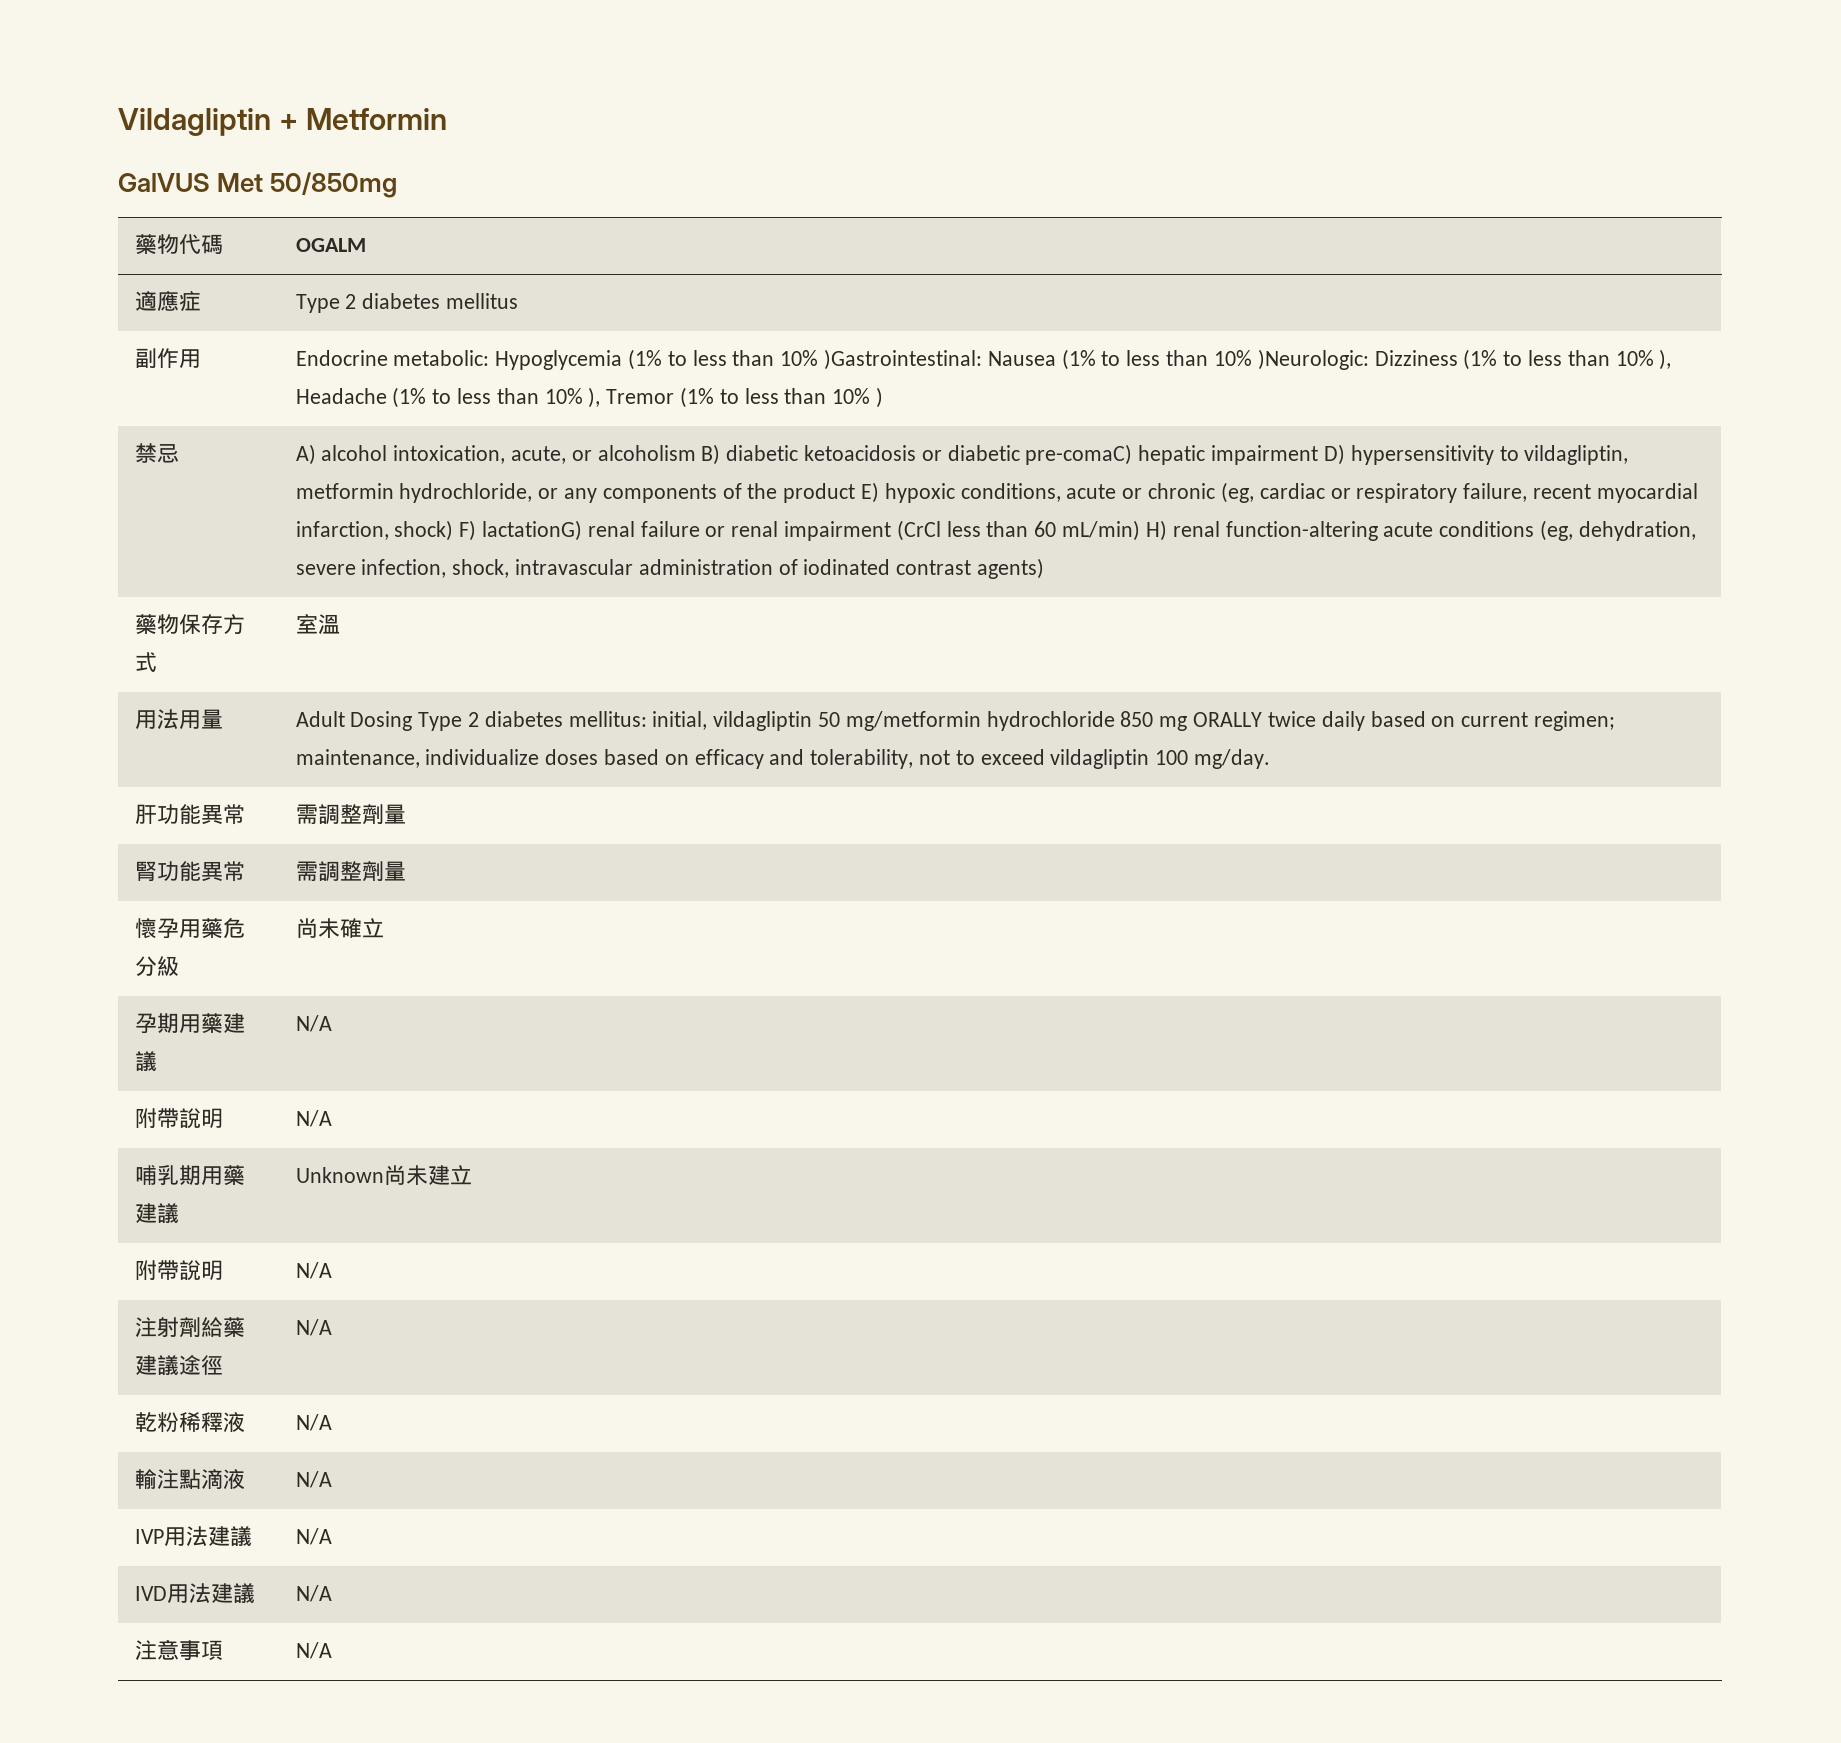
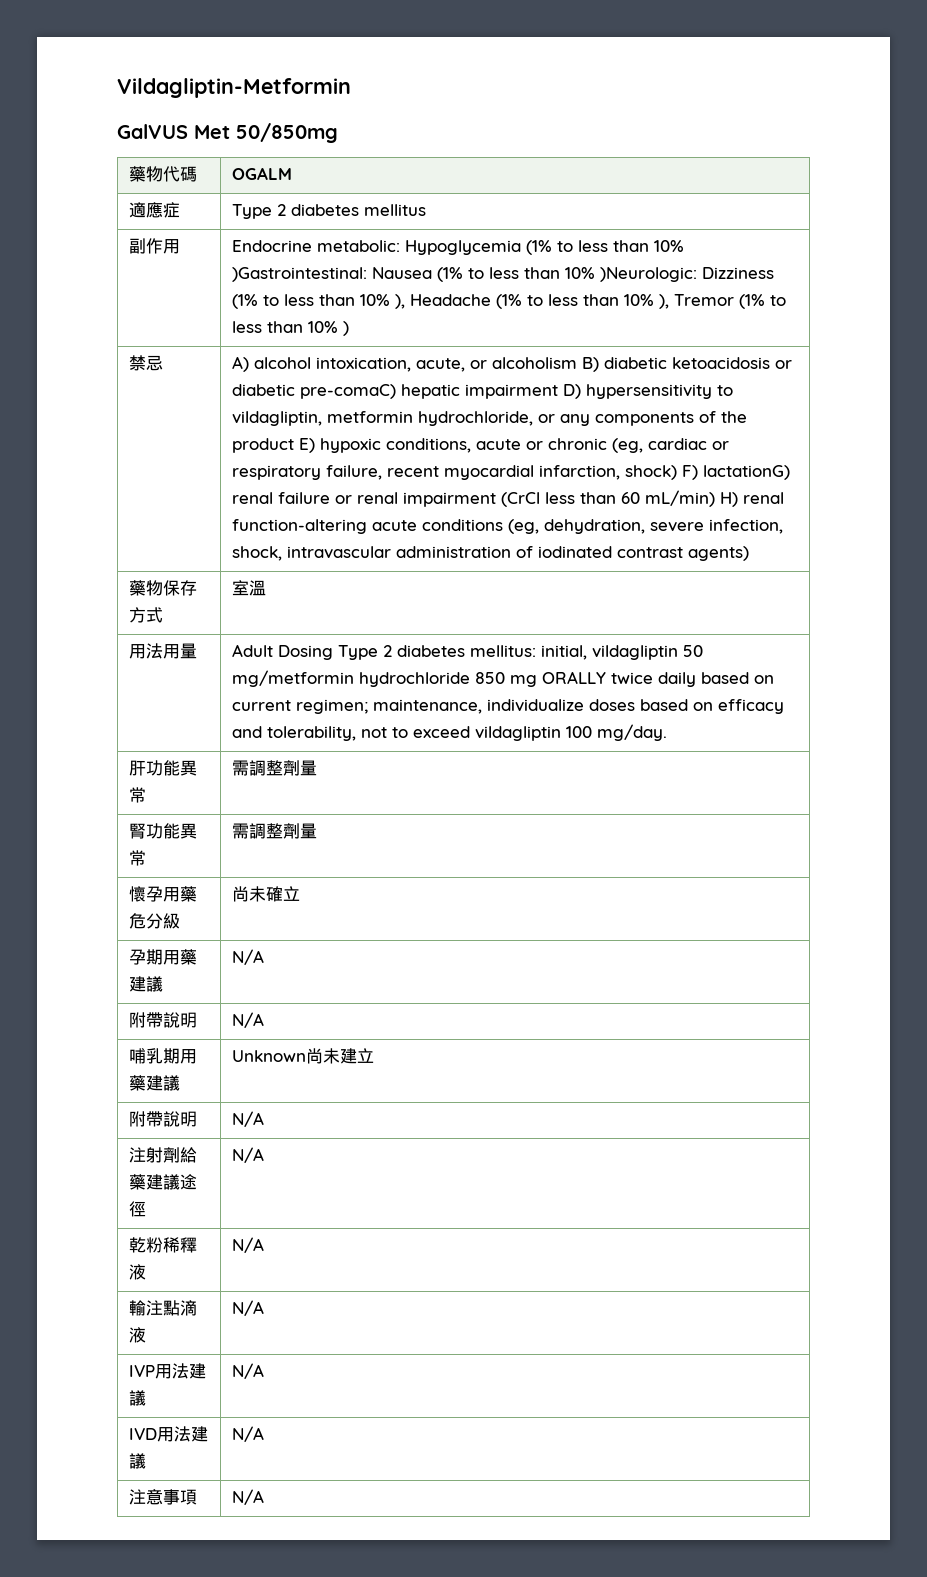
[118,108,448,136] Vildagliptin + Metformin -> [117,78,351,98] Vildagliptin-Metformin

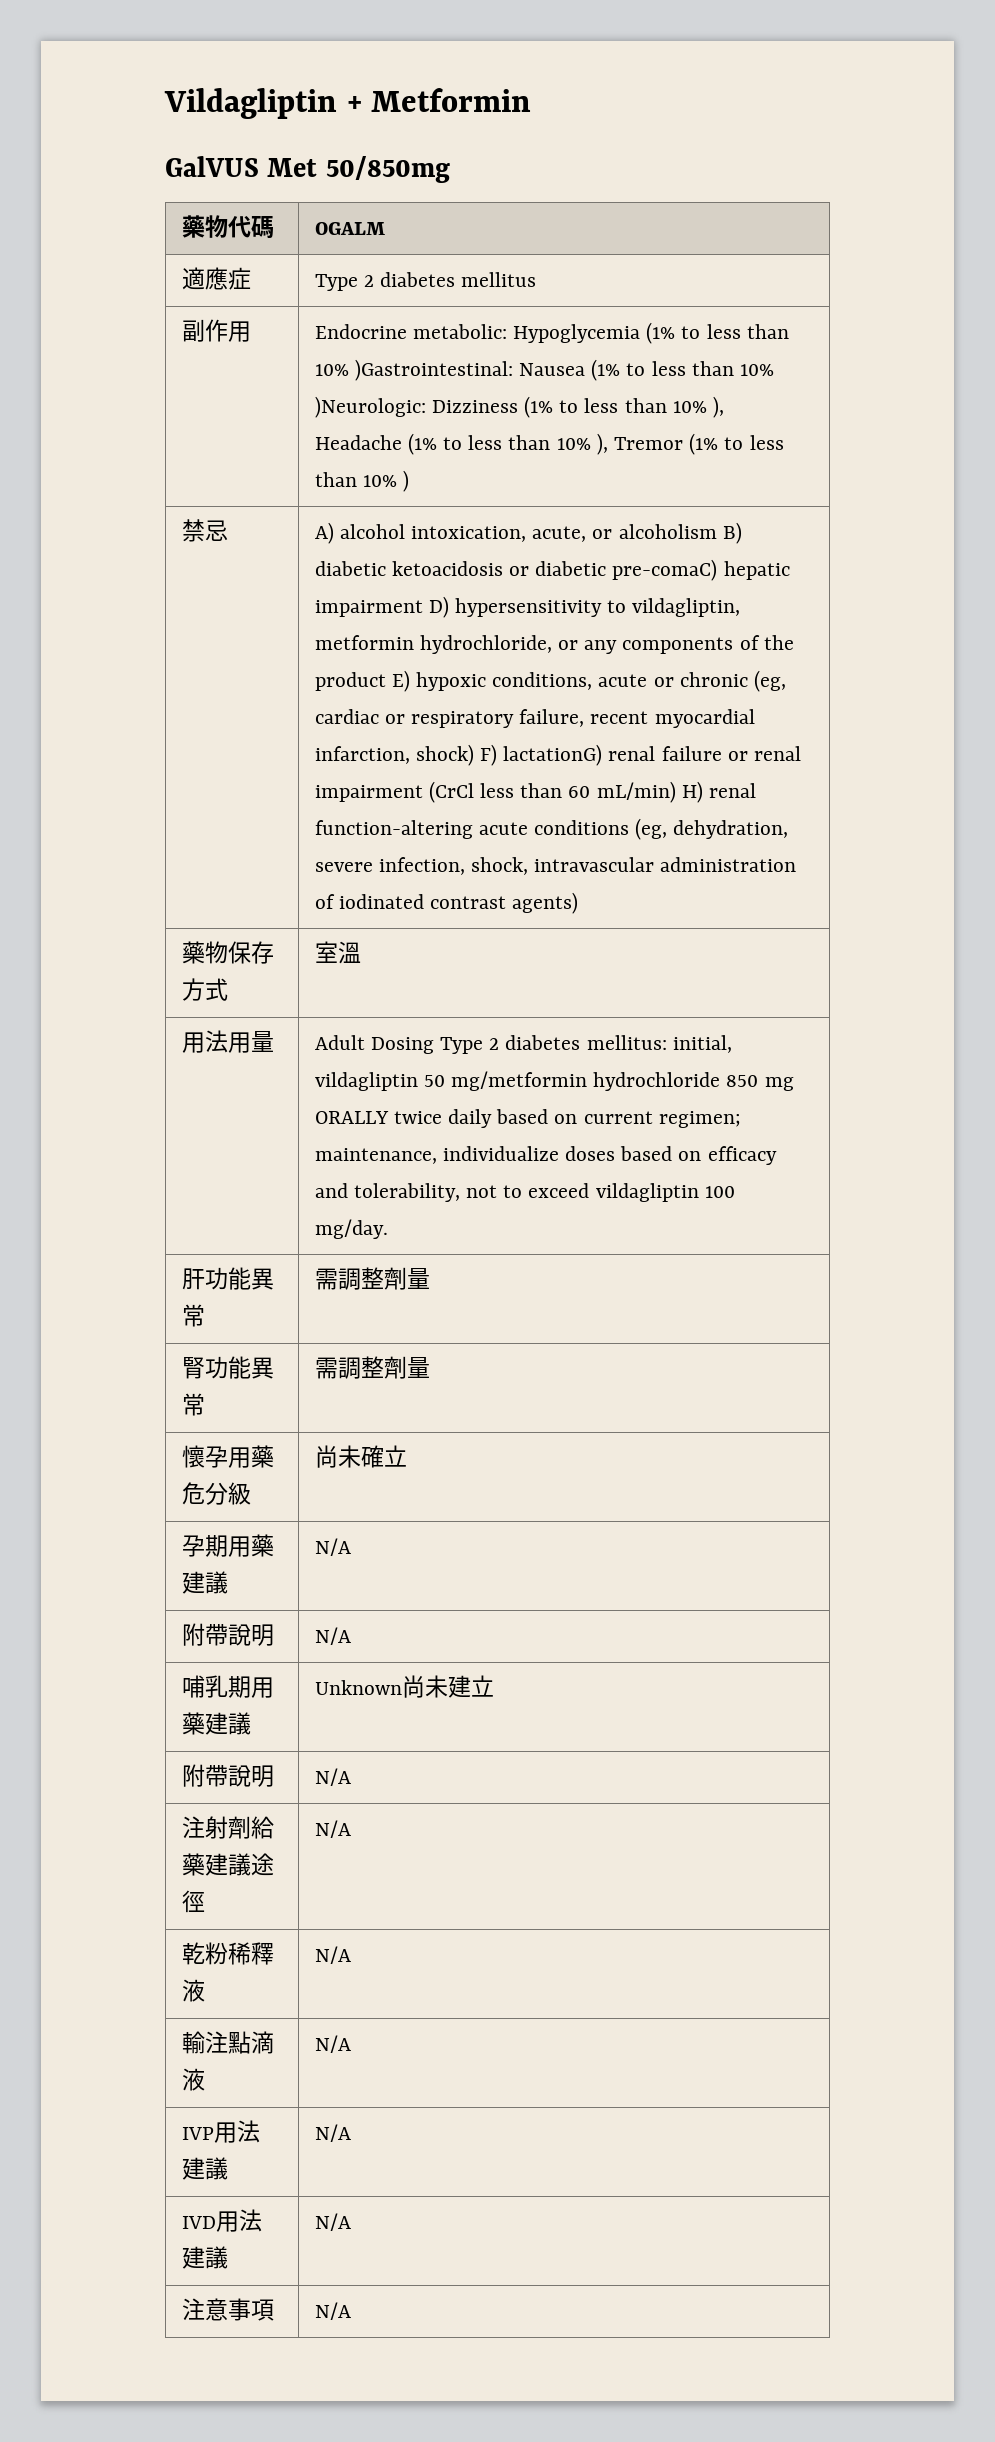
[117,78,351,98] Vildagliptin-Metformin -> [164,88,532,119] Vildagliptin + Metformin

